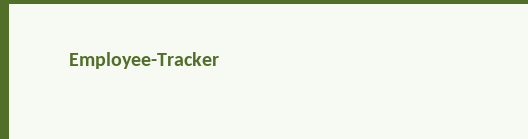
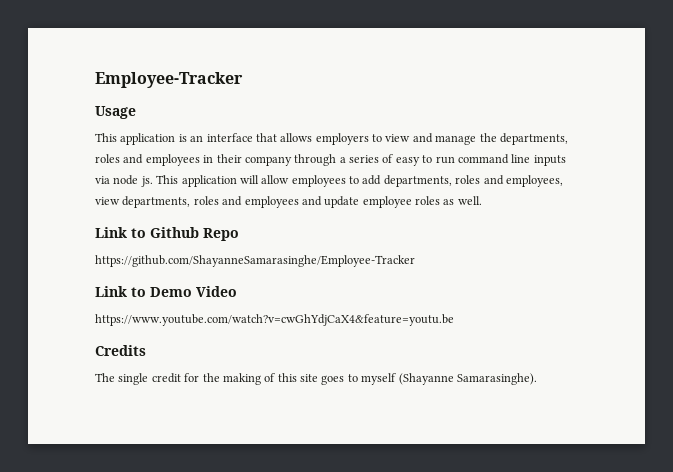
(219, 60) none -> [95,106,136,119] [95,133,568,145] [95,154,566,166] [95,175,563,187] [95,196,482,208] [95,227,239,241] [95,255,415,267] [95,286,237,297] [95,314,454,326] [95,345,146,356] [95,373,537,385] // Usage // This application is an interface that allows employers to view and manage the departments, roles and employees in their company through a series of easy to run command line inputs via node js. This application will allow employees to add departments, roles and employees, view departments, roles and employees and update employee roles as well. // Link to Github Repo // https://github.com/ShayanneSamarasinghe/Employee-Tracker // Link to Demo Video // https://www.youtube.com/watch?v=cwGhYdjCaX4&feature=youtu.be // Credits // The single credit for the making of this site goes to myself (Shayanne Samarasinghe).

